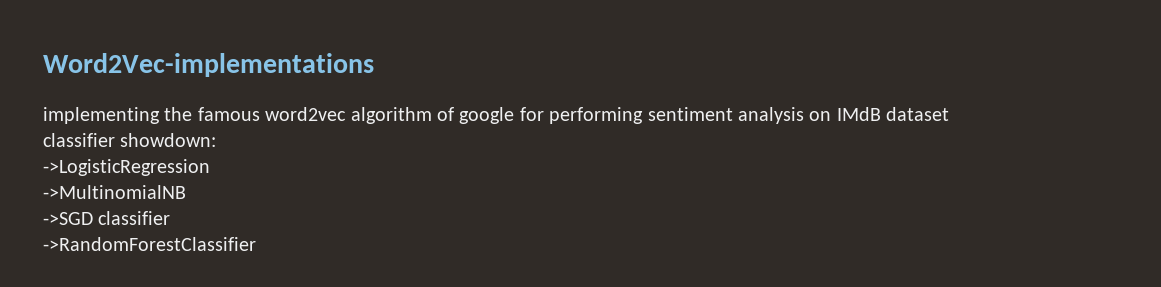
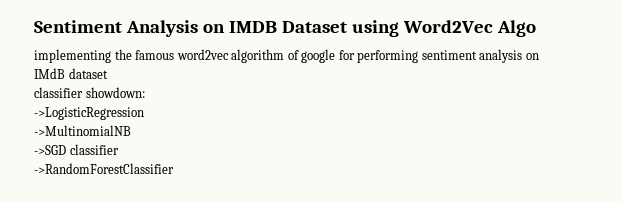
[43,53,374,77] Word2Vec-implementations -> [34,20,536,37] Sentiment Analysis on IMDB Dataset using Word2Vec Algo

